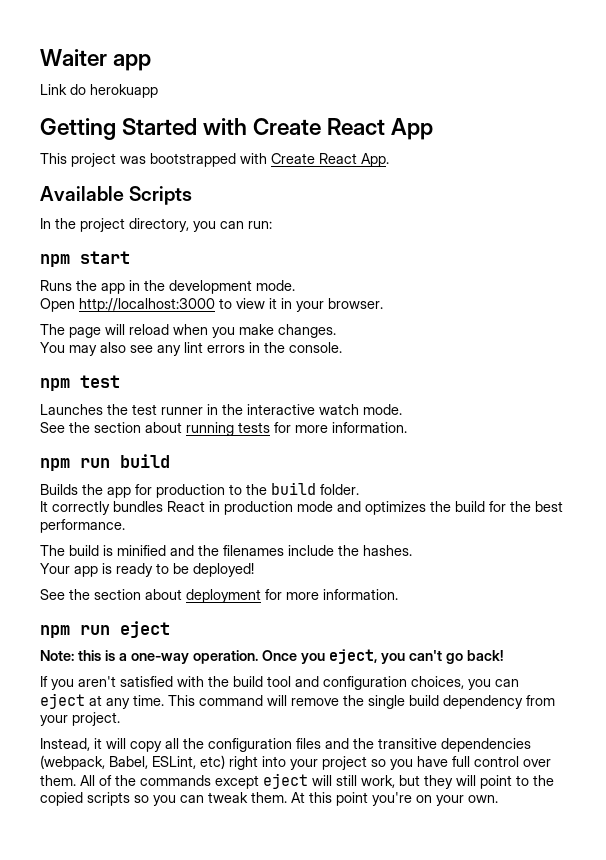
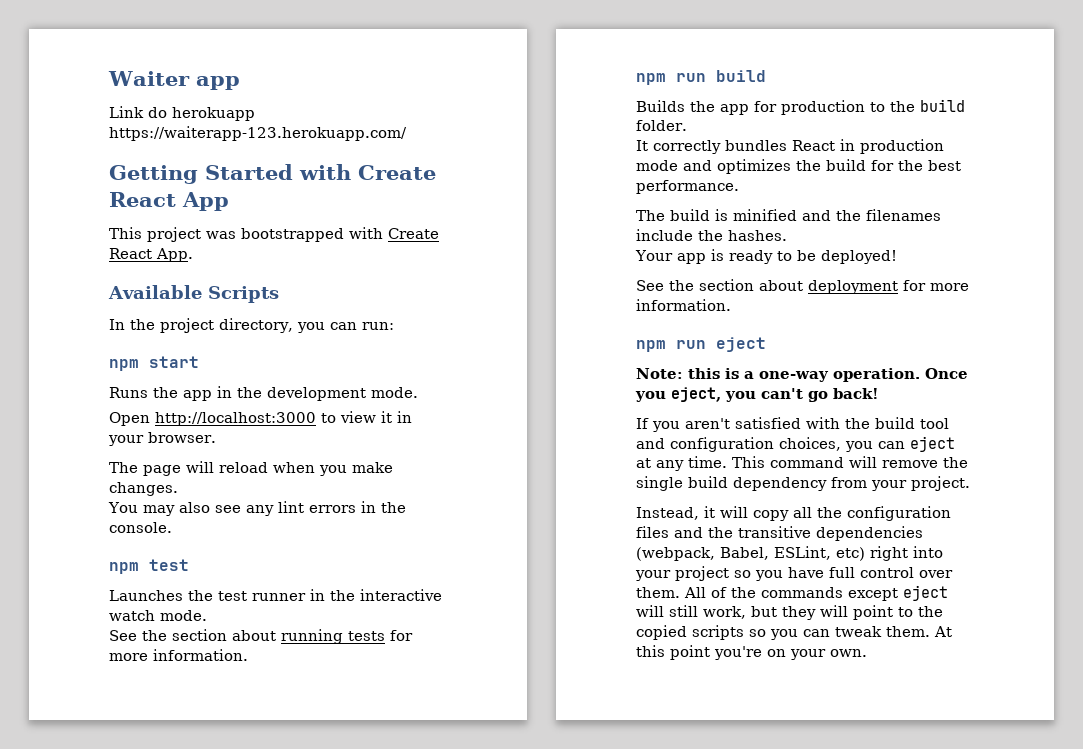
(158, 91) none -> [109,126,407,141] https://waiterapp-123.herokuapp.com/

